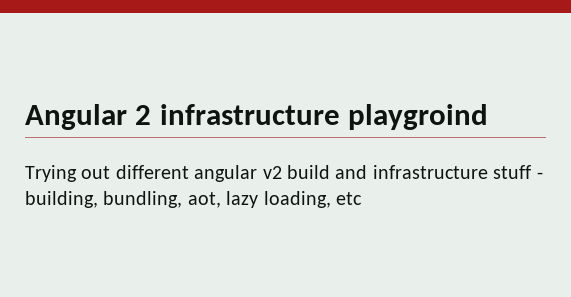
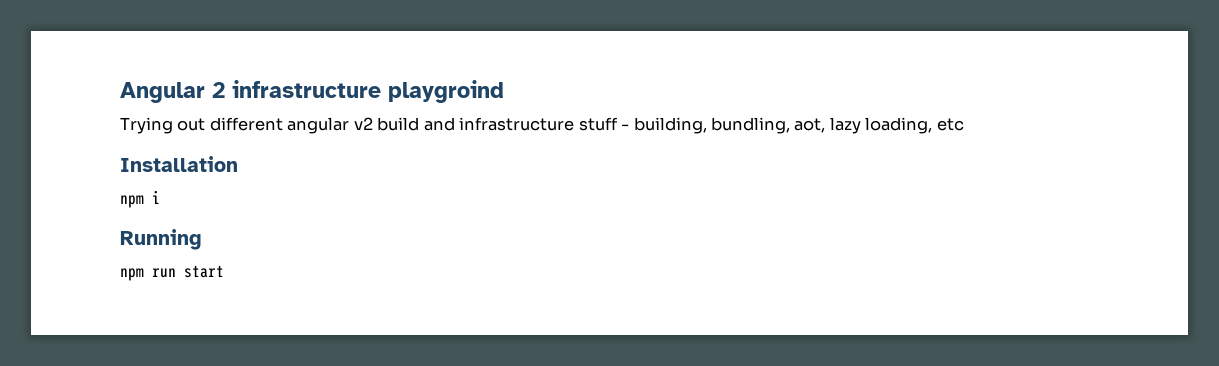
(362, 198) none -> [120,156,238,172] [120,190,160,208] [120,229,202,250] [120,266,224,281] // Installation // npm i // Running // npm run start

